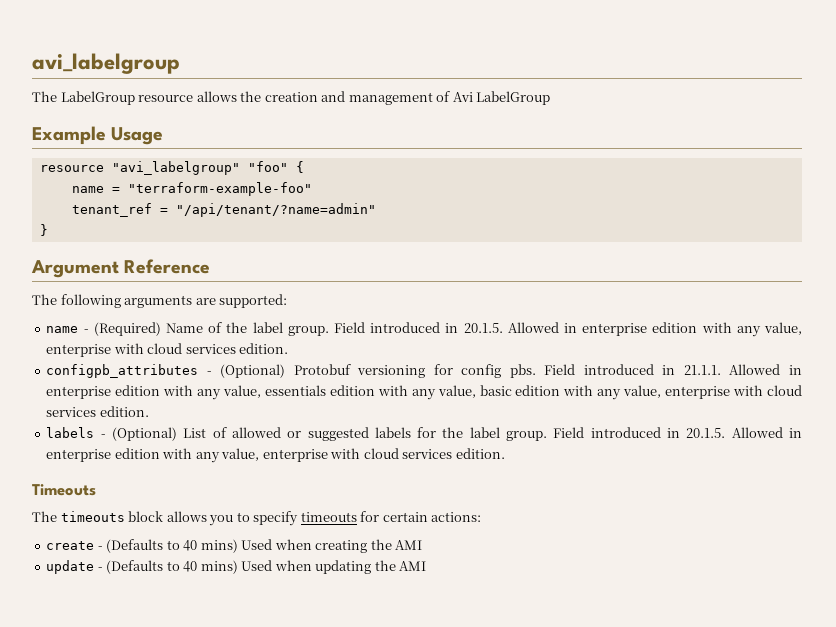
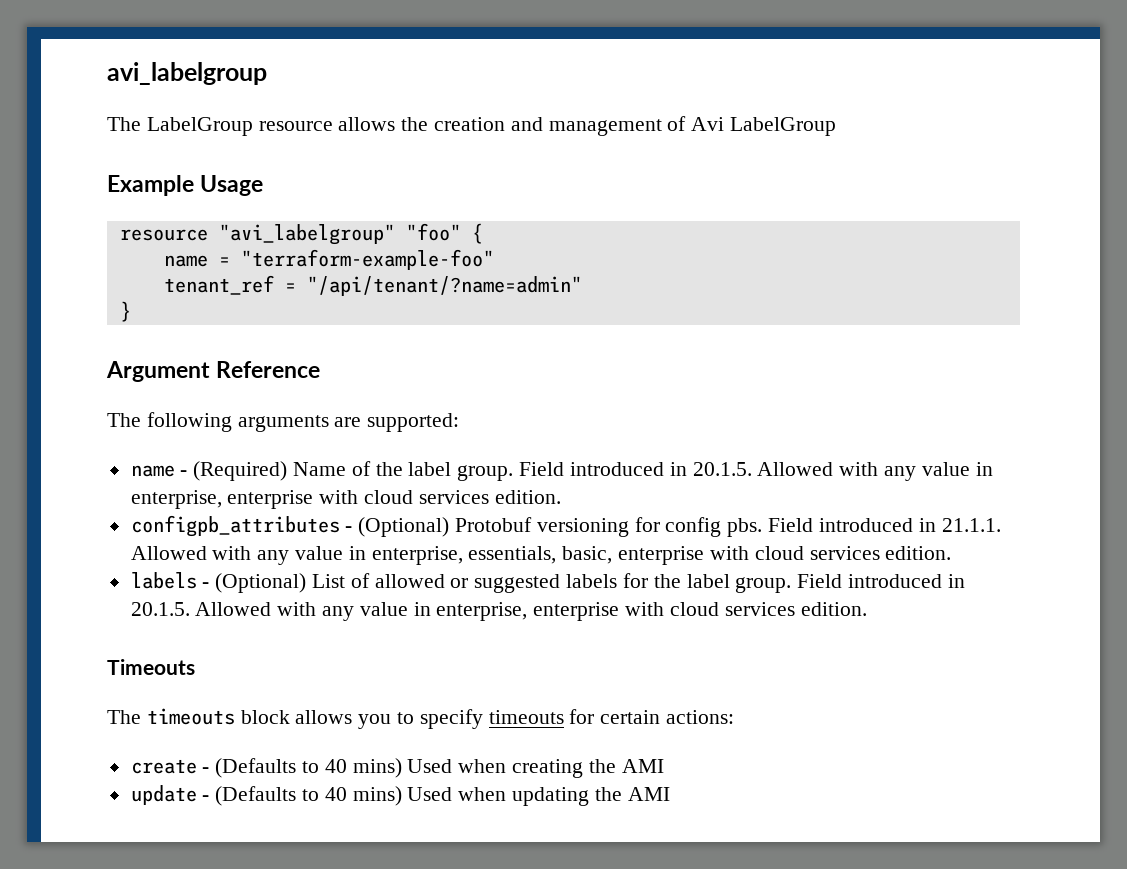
[563,322,802,337] in enterprise edition with any value, -> [839,462,993,481] [130,490,222,509] with any value in enterprise,
[789,365,802,375] [46,385,662,400] in enterprise edition with any value, essentials edition with any value, basic edition with any value, -> [212,546,613,565] with any value in enterprise, essentials, basic,
[789,428,803,438] [46,448,260,463] in enterprise edition with any value, -> [277,602,528,621] with any value in enterprise,

